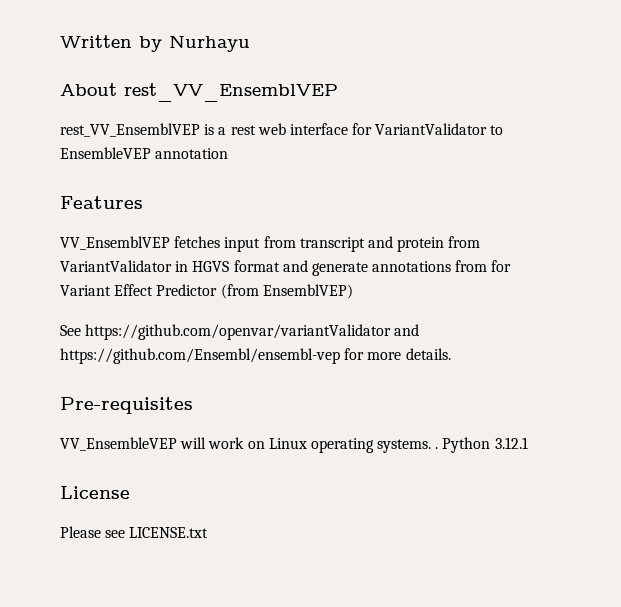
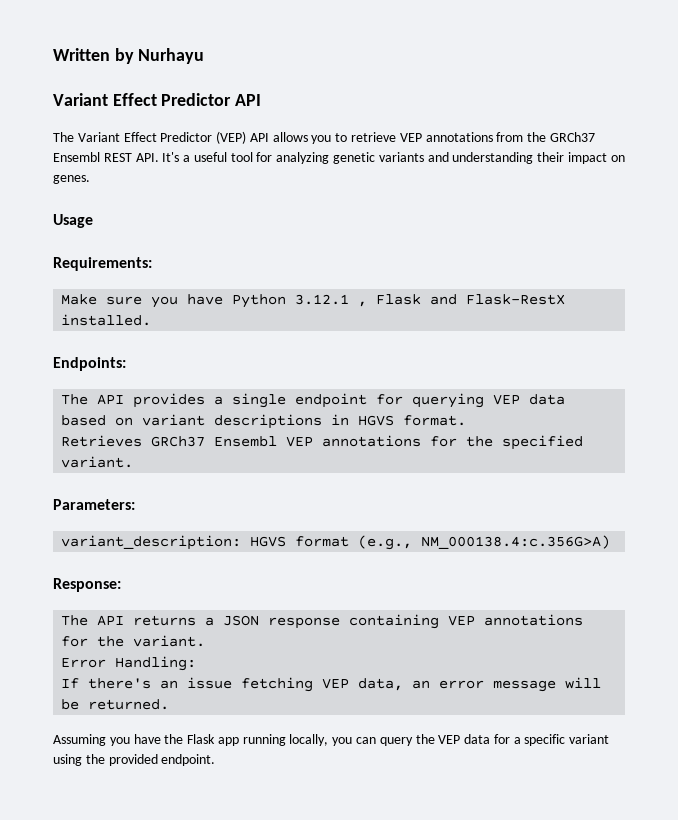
[60,83,338,102] [60,123,504,137] [60,147,229,159] [60,196,143,209] [60,236,481,252] [60,260,512,276] [60,284,353,299] [60,324,420,340] [60,348,451,364] [60,397,193,414] [60,437,528,453] [60,486,130,499] [60,526,209,538] About rest_VV_EnsemblVEP // rest_VV_EnsemblVEP is a rest web interface for VariantValidator to EnsembleVEP annotation // Features // VV_EnsemblVEP fetches input from transcript and protein from VariantValidator in HGVS format and generate annotations from for Variant Effect Predictor (from EnsemblVEP) // See https://github.com/openvar/variantValidator and https://github.com/Ensembl/ensembl-vep for more details. // Pre-requisites // VV_EnsembleVEP will work on Linux operating systems. . Python 3.12.1 // License // Please see LICENSE.txt -> [53,93,262,106] [53,131,595,144] [53,152,625,164] [53,175,90,184] [53,214,93,228] [53,257,152,271] [61,294,566,308] [61,314,152,326] [53,357,126,371] [61,393,566,408] [61,414,467,429] [61,435,584,450] [61,456,134,468] [53,499,135,510] [61,535,611,550] [53,578,121,592] [61,614,584,629] [61,635,206,647] [61,656,197,671] [61,677,602,692] [61,699,170,710] [53,734,610,746] [53,754,216,766] Variant Effect Predictor API // The Variant Effect Predictor (VEP) API allows you to retrieve VEP annotations from the GRCh37 Ensembl REST API. It's a useful tool for analyzing genetic variants and understanding their impact on genes. // Usage // Requirements: // Make sure you have Python 3.12.1 , Flask and Flask-RestX installed. // Endpoints: // The API provides a single endpoint for querying VEP data based on variant descriptions in HGVS format. // Retrieves GRCh37 Ensembl VEP annotations for the specified variant. // Parameters: // variant_description: HGVS format (e.g., NM_000138.4:c.356G>A) // Response: // The API returns a JSON response containing VEP annotations for the variant. // Error Handling: // If there's an issue fetching VEP data, an error message will be returned. // Assuming you have the Flask app running locally, you can query the VEP data for a specific variant using the provided endpoint.

